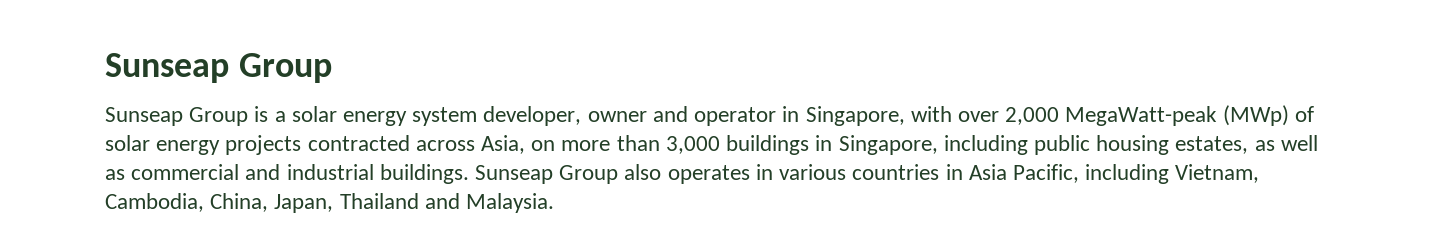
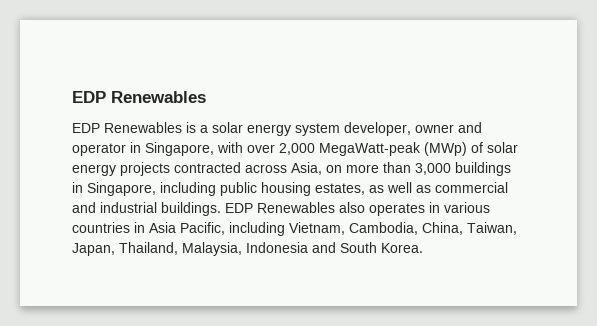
[105,53,332,83] [105,107,249,126] Sunseap Group // Sunseap Group -> [72,91,206,103] [72,122,182,133] EDP Renewables // EDP Renewables
[475,165,619,184] Sunseap Group -> [225,202,335,213] EDP Renewables
[274,193,555,213] Japan, Thailand and Malaysia. -> [467,222,517,235] [72,242,423,256] Taiwan, Japan, Thailand, Malaysia, Indonesia and South Korea.

